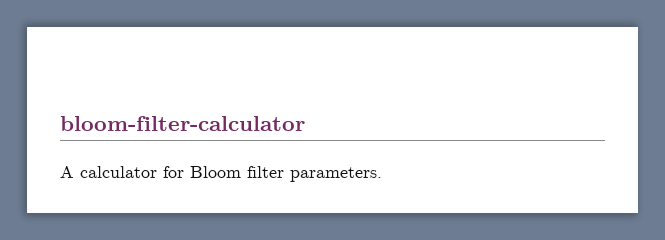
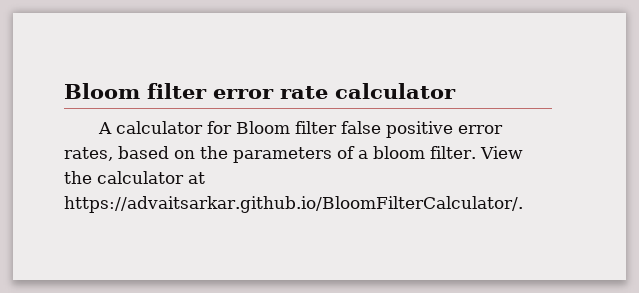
[60,116,305,131] bloom-filter-calculator -> [64,83,456,99] Bloom filter error rate calculator
[290,167,382,182] parameters. -> [341,121,504,138] [64,146,523,163] [64,171,205,184] [64,196,523,213] false positive error rates, based on the parameters of a bloom filter. View the calculator at https://advaitsarkar.github.io/BloomFilterCalculator/.

